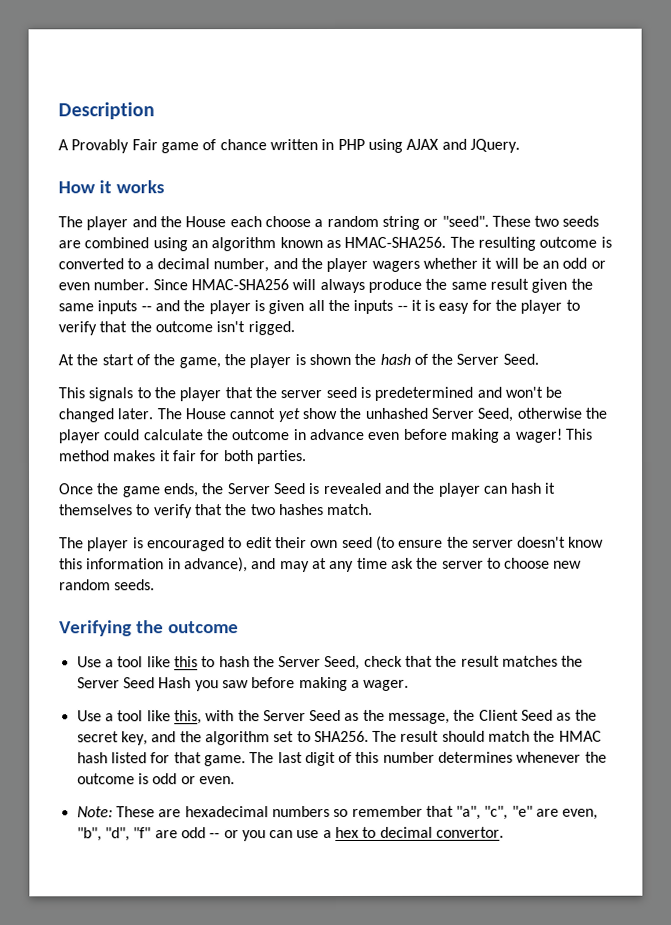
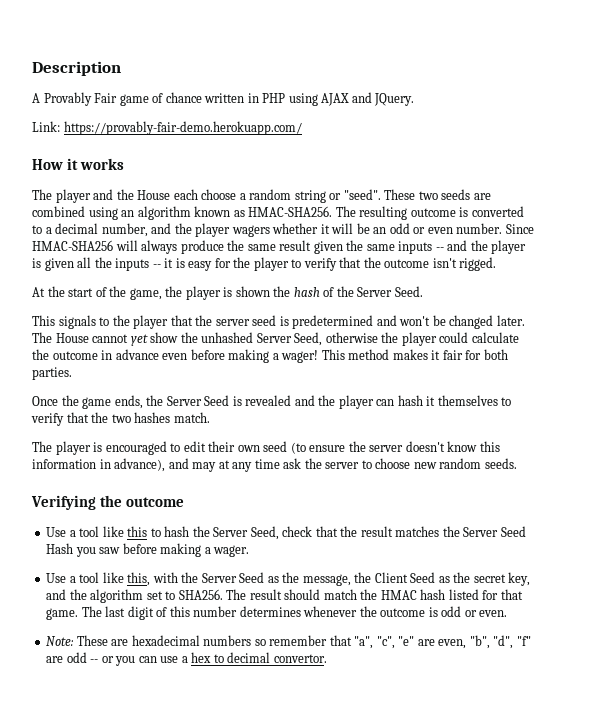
(520, 145) none -> [32,121,302,135] // Link: https://provably-fair-demo.herokuapp.com/

